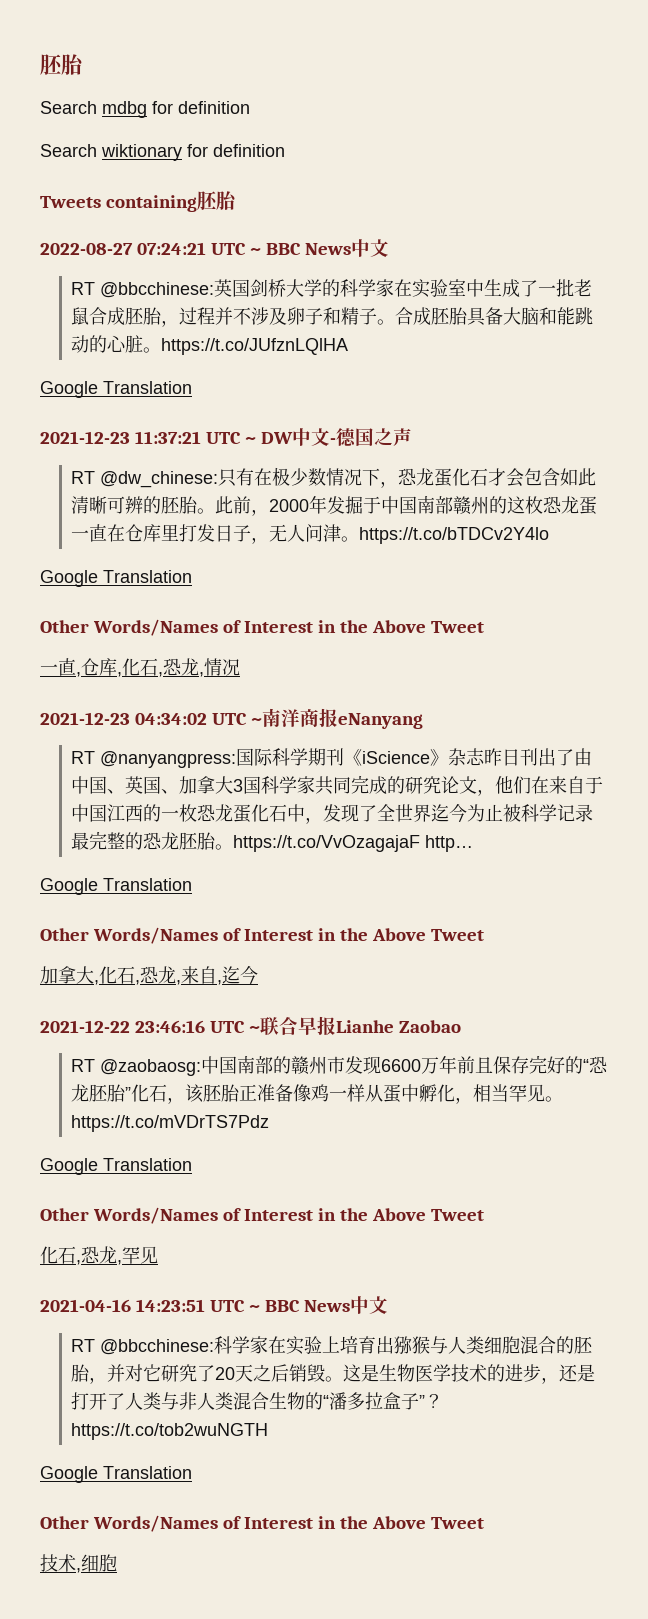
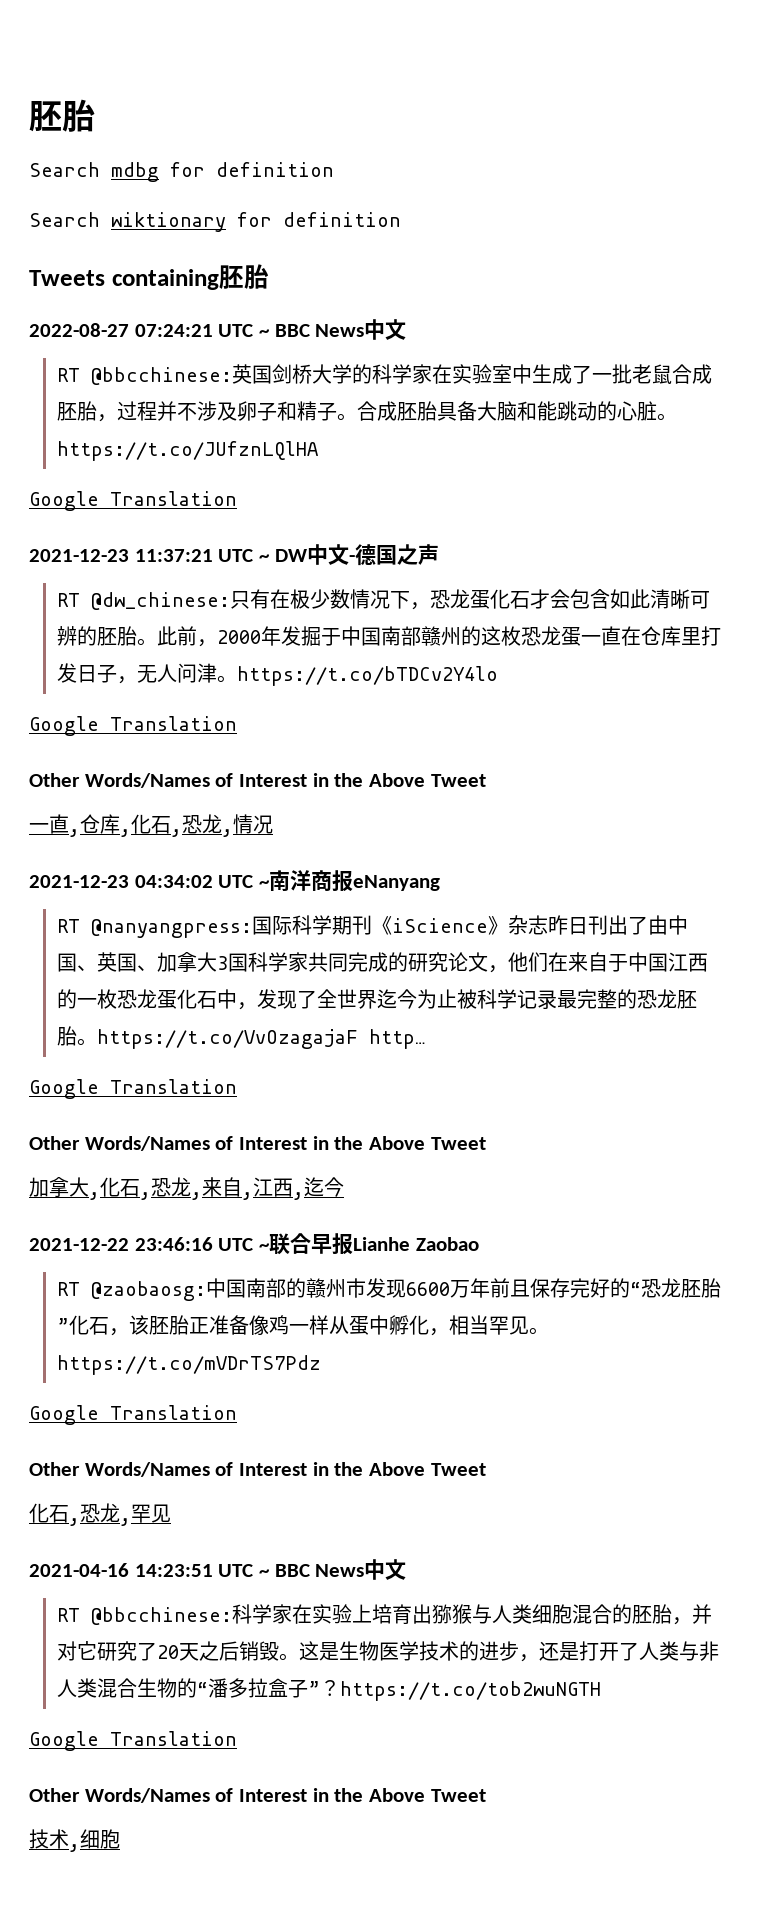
(222, 982) none -> [253,1177,304,1200] 江西,

